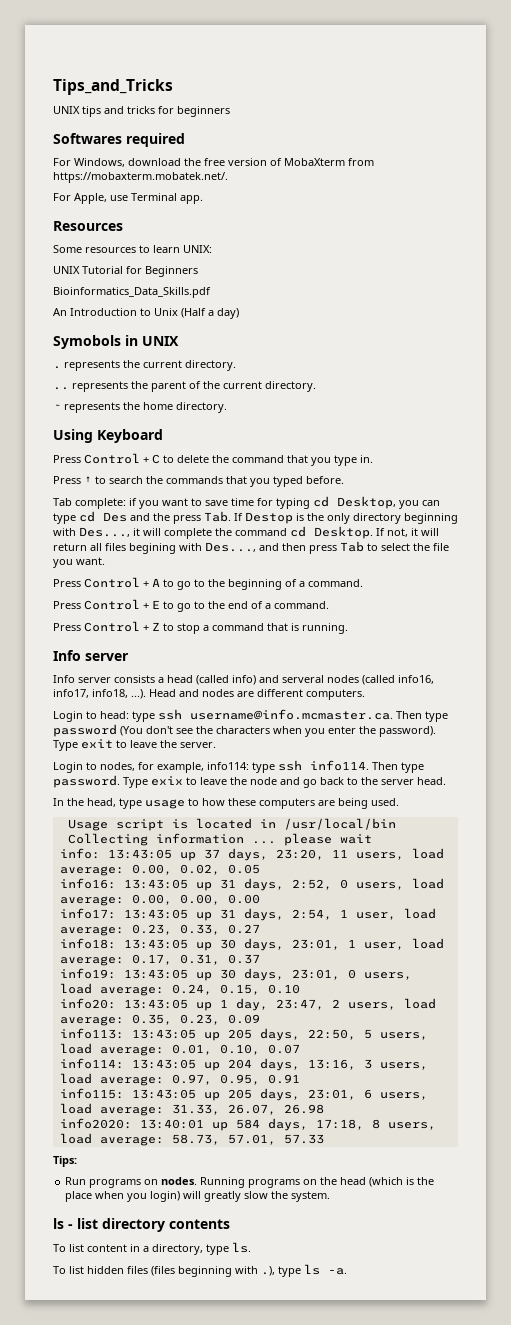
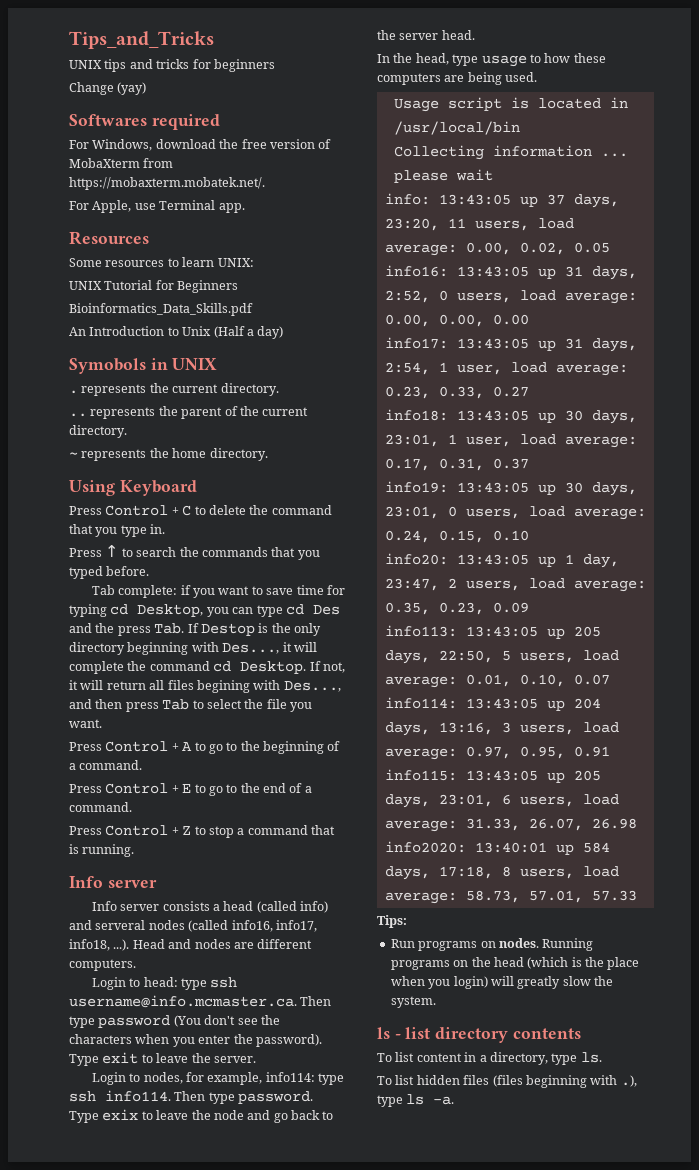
(230, 111) none -> [69,82,147,95] // Change (yay)

